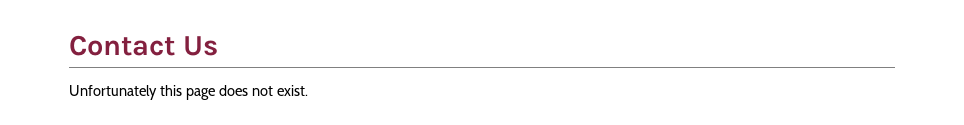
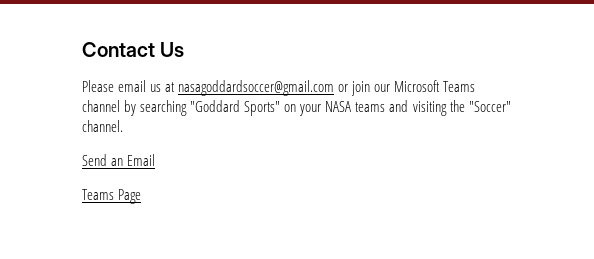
[69,85,308,100] Unfortunately this page does not exist. -> [82,80,476,96] [82,100,511,116] [82,120,123,132] [82,154,156,166] [82,189,142,204] Please email us at nasagoddardsoccer@gmail.com or join our Microsoft Teams channel by searching "Goddard Sports" on your NASA teams and visiting the "Soccer" channel. // Send an Email // Teams Page

